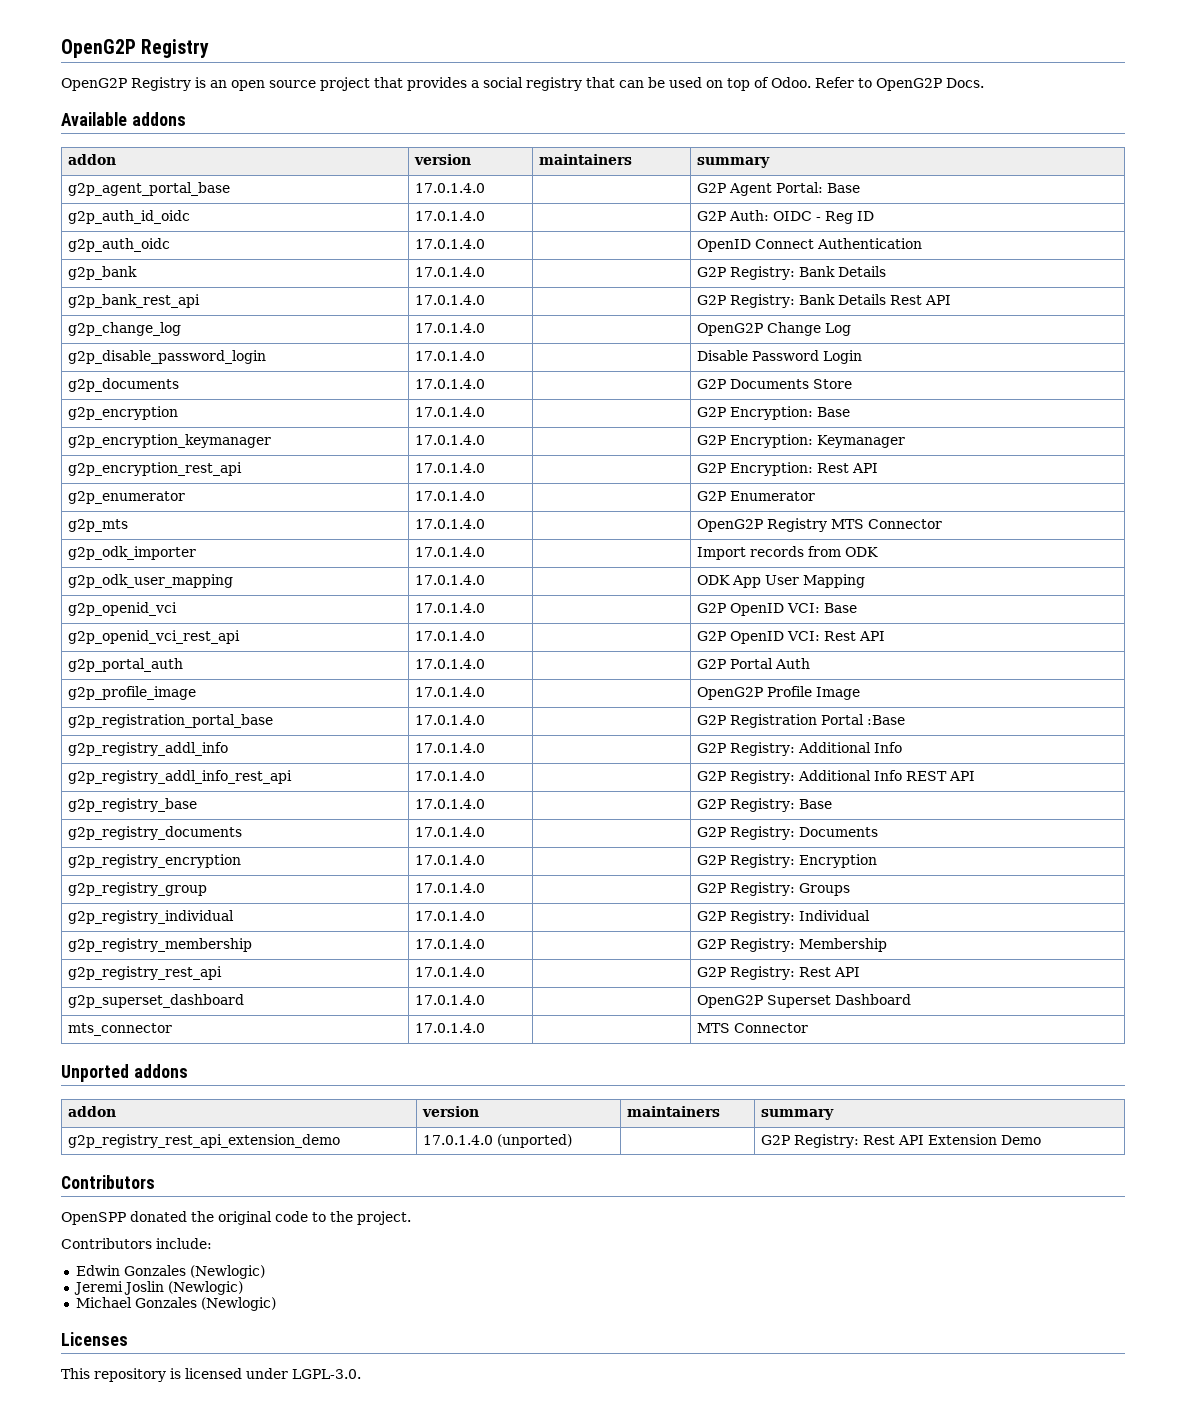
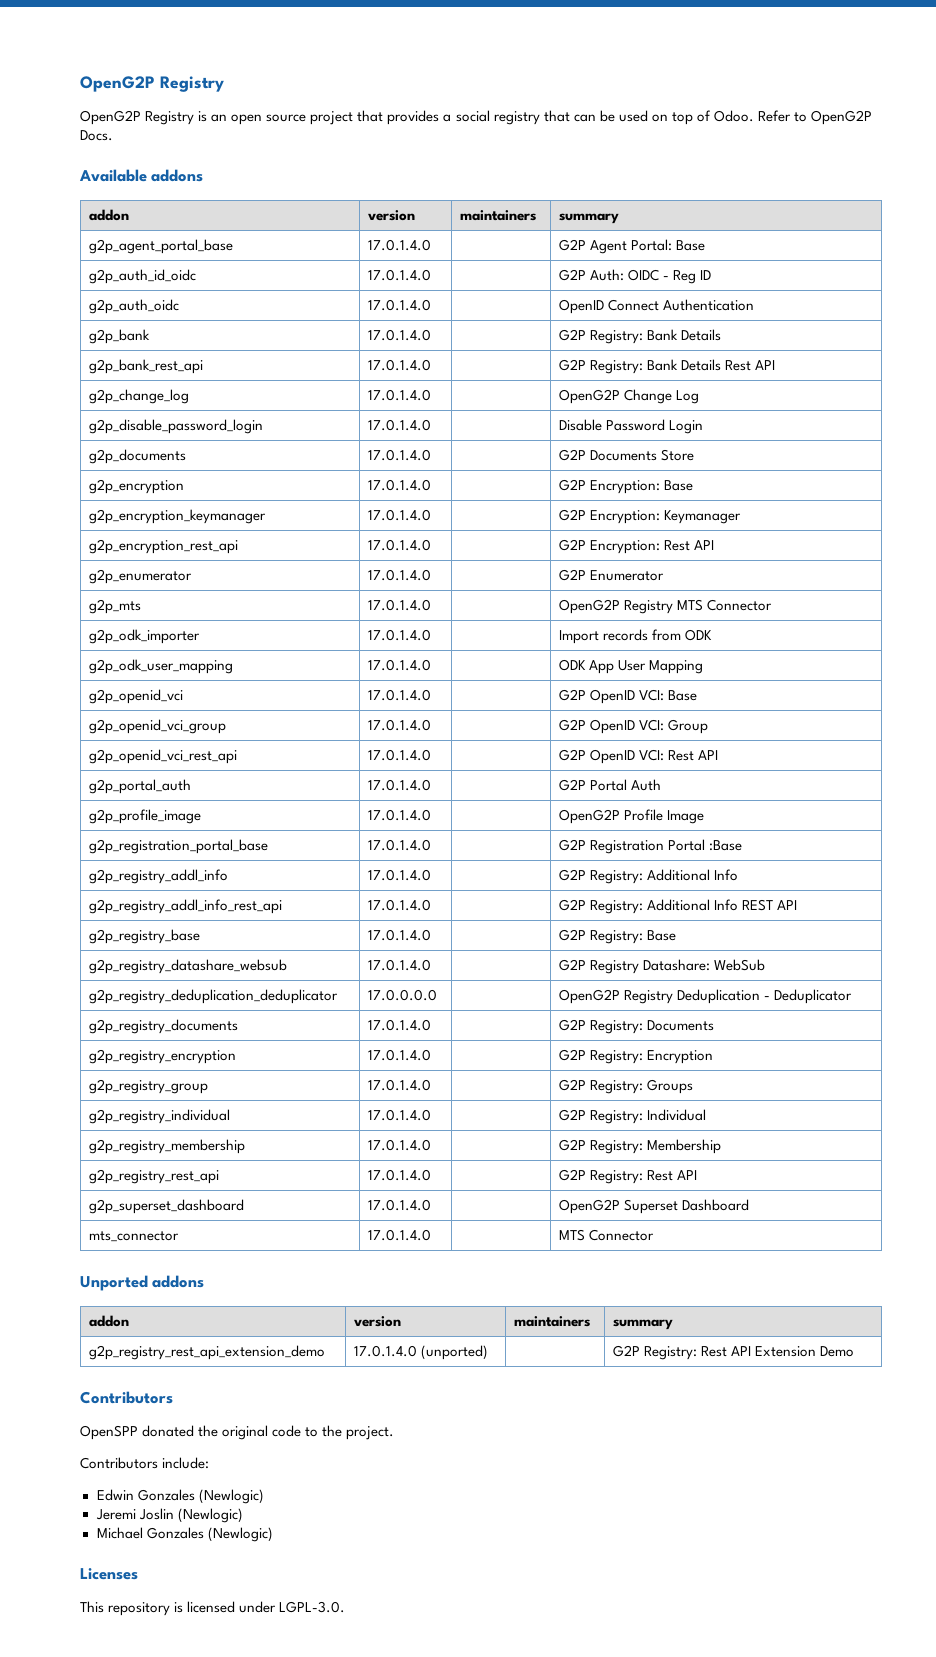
(858, 608) none -> [88,719,226,734] [367,719,431,731] [558,719,709,734] // g2p_openid_vci_group | 17.0.1.4.0 | | G2P OpenID VCI: Group
(833, 804) none -> [88,959,287,974] [367,959,431,971] [558,959,766,974] [88,989,338,1004] [367,989,437,1001] [558,989,853,1004] // g2p_registry_datashare_websub | 17.0.1.4.0 | | G2P Registry Datashare: WebSub // g2p_registry_deduplication_deduplicator | 17.0.0.0.0 | | OpenG2P Registry Deduplication - Deduplicator

